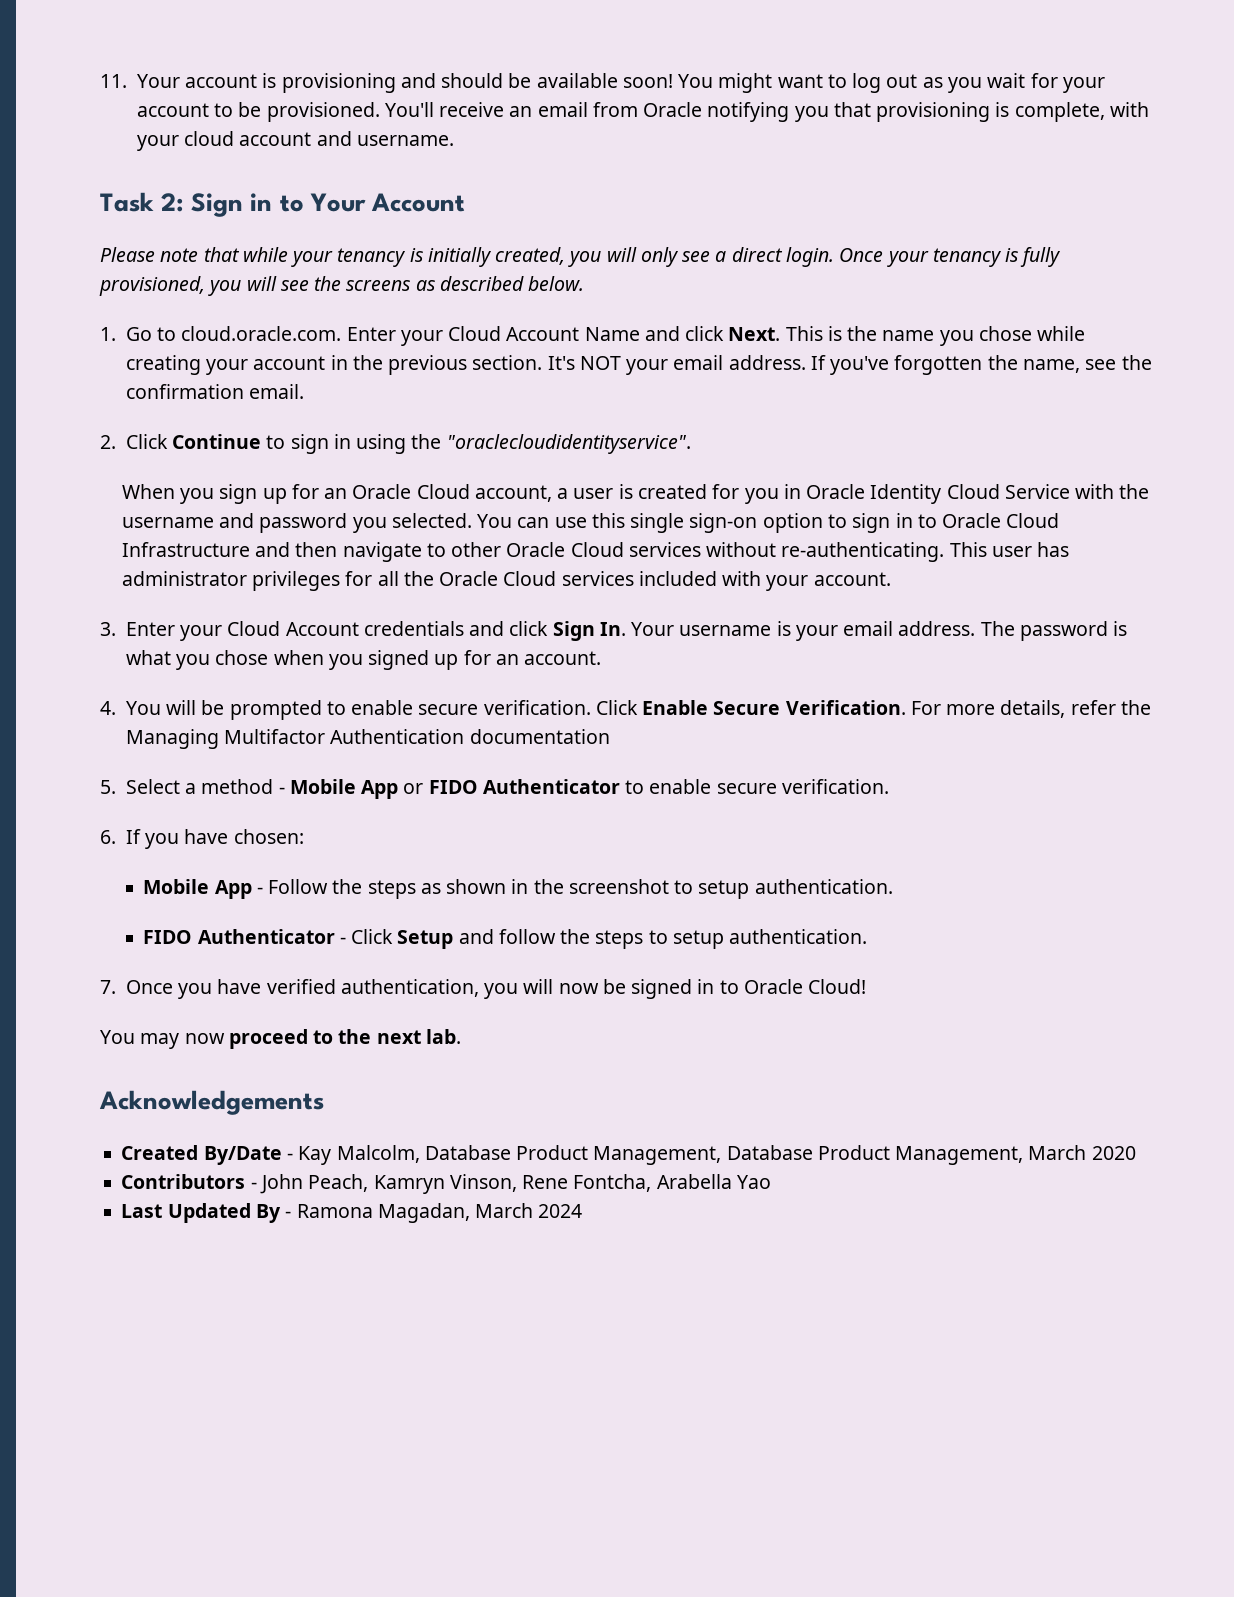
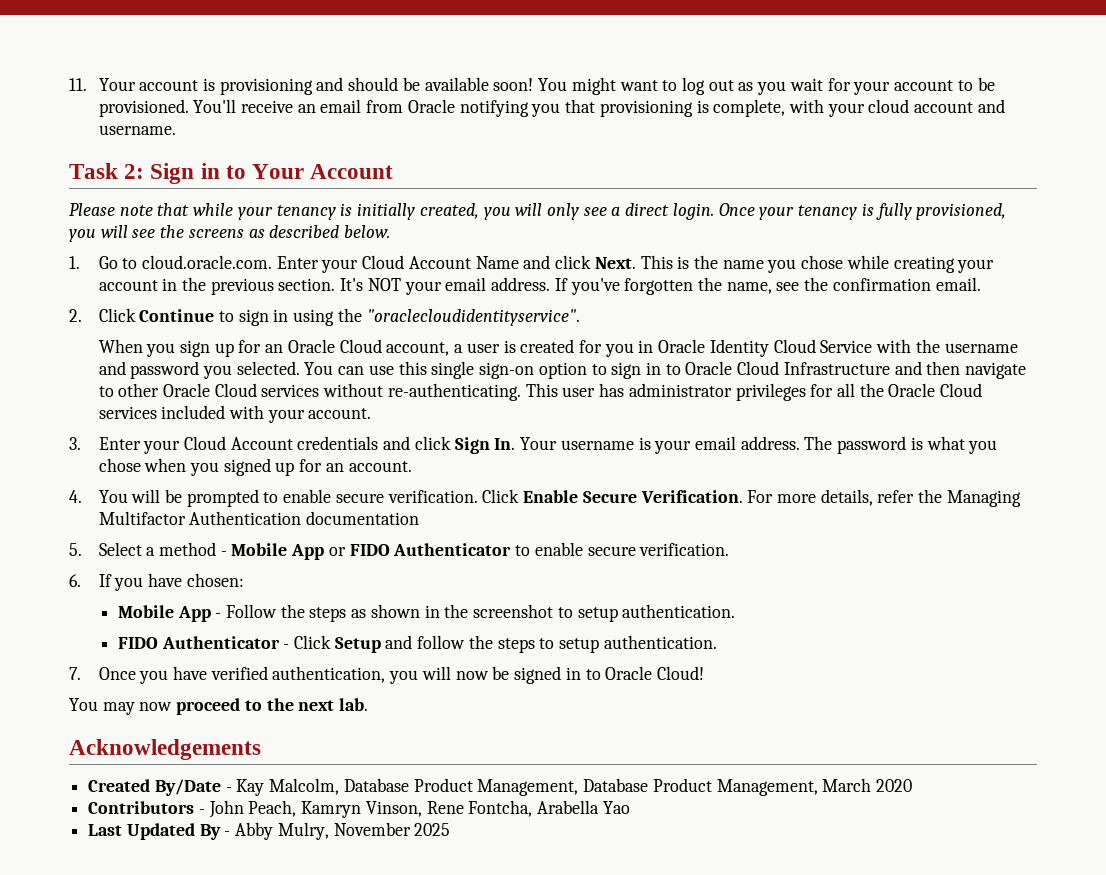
[296,1203,583,1223] Ramona Magadan, March 2024 -> [235,822,451,840] Abby Mulry, November 2025

